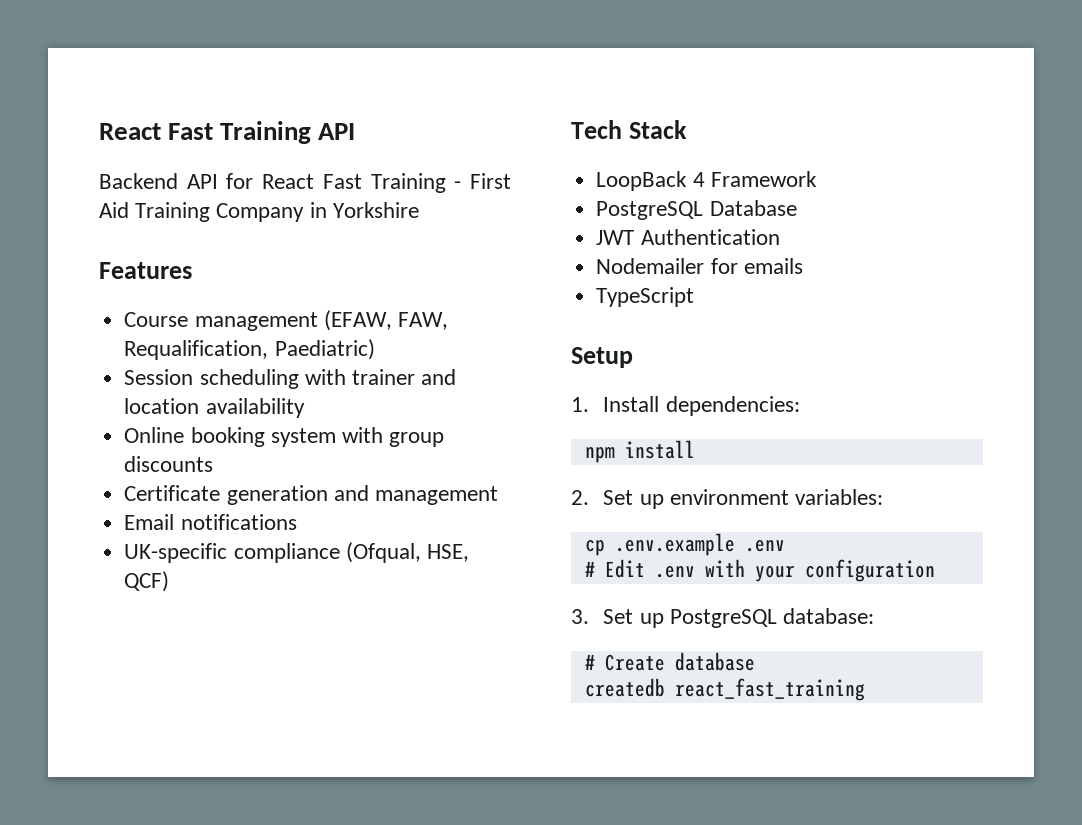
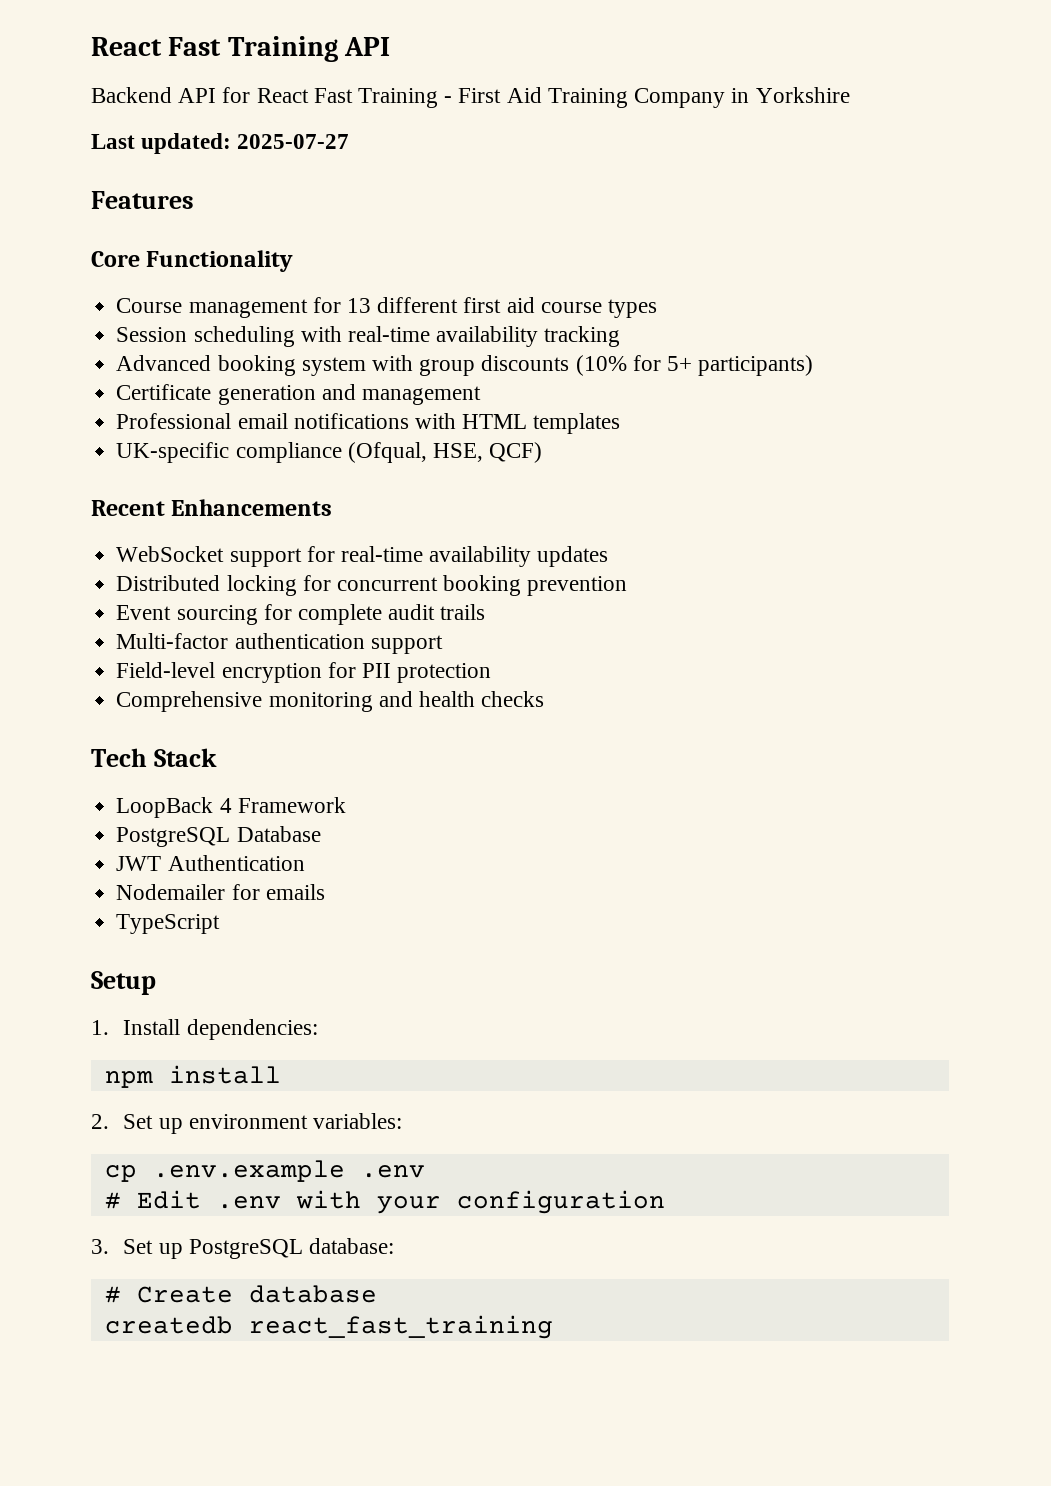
(419, 210) none -> [91,133,350,154] // Last updated: 2025-07-27
(192, 270) none -> [91,250,294,272] // Core Functionality
[323,310,448,331] [124,339,375,360] (EFAW, FAW, Requalification, Paediatric) -> [312,297,657,318] for 13 different first aid course types
[351,369,457,385] [124,398,305,418] [124,427,185,443] trainer and location availability // Online -> [347,326,621,347] [116,355,212,371] real-time availability tracking // Advanced
(214, 464) none -> [575,355,814,376] (10% for 5+ participants)
[124,514,175,530] Email -> [116,413,288,429] Professional email
(297, 522) none -> [414,413,621,434] with HTML templates
(170, 581) none -> [91,499,333,516] [116,546,609,567] [116,575,628,596] [116,604,486,625] [116,633,443,654] [116,662,492,683] [116,691,545,712] // Recent Enhancements // WebSocket support for real-time availability updates // Distributed locking for concurrent booking prevention // Event sourcing for complete audit trails // Multi-factor authentication support // Field-level encryption for PII protection // Comprehensive monitoring and health checks

